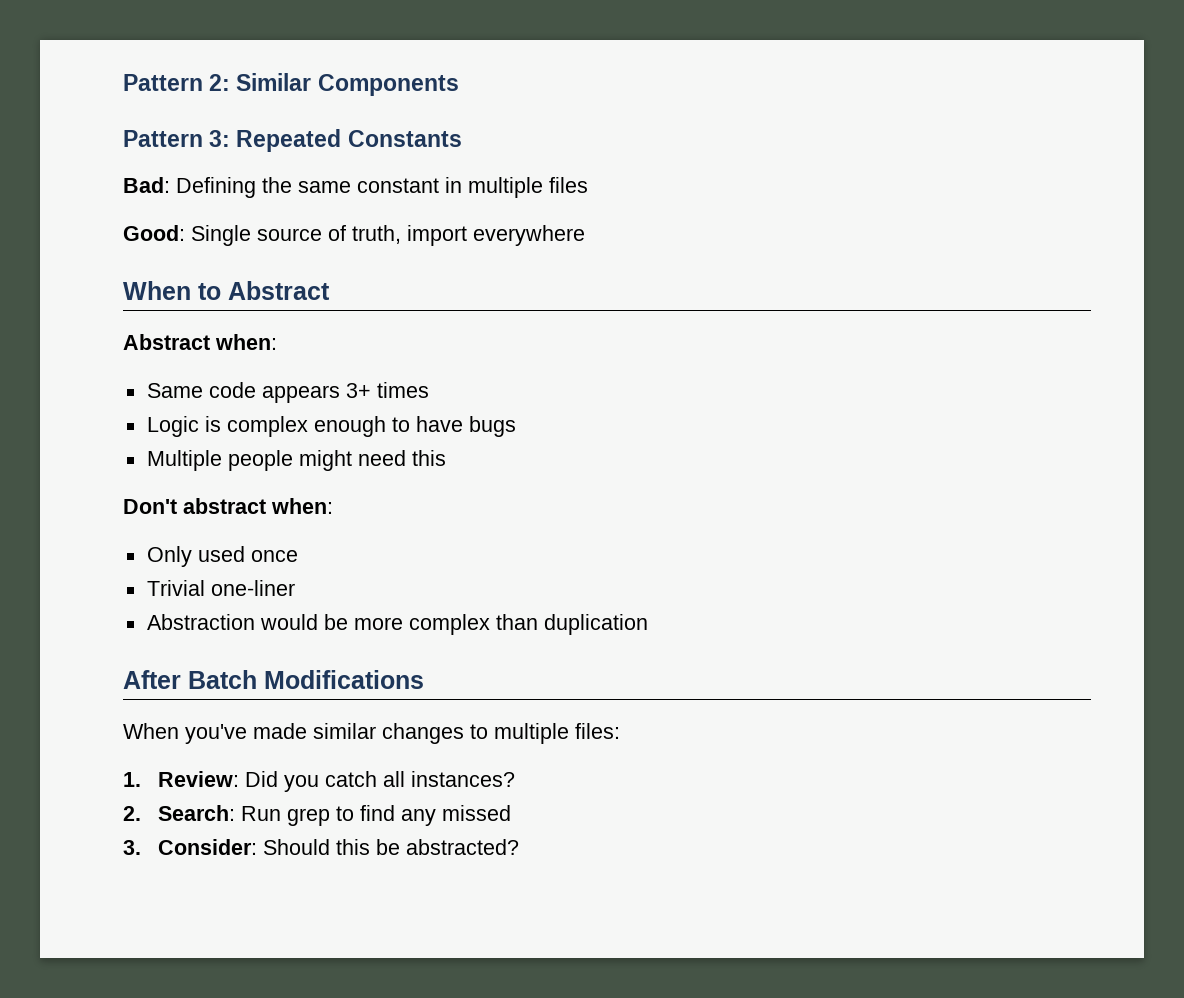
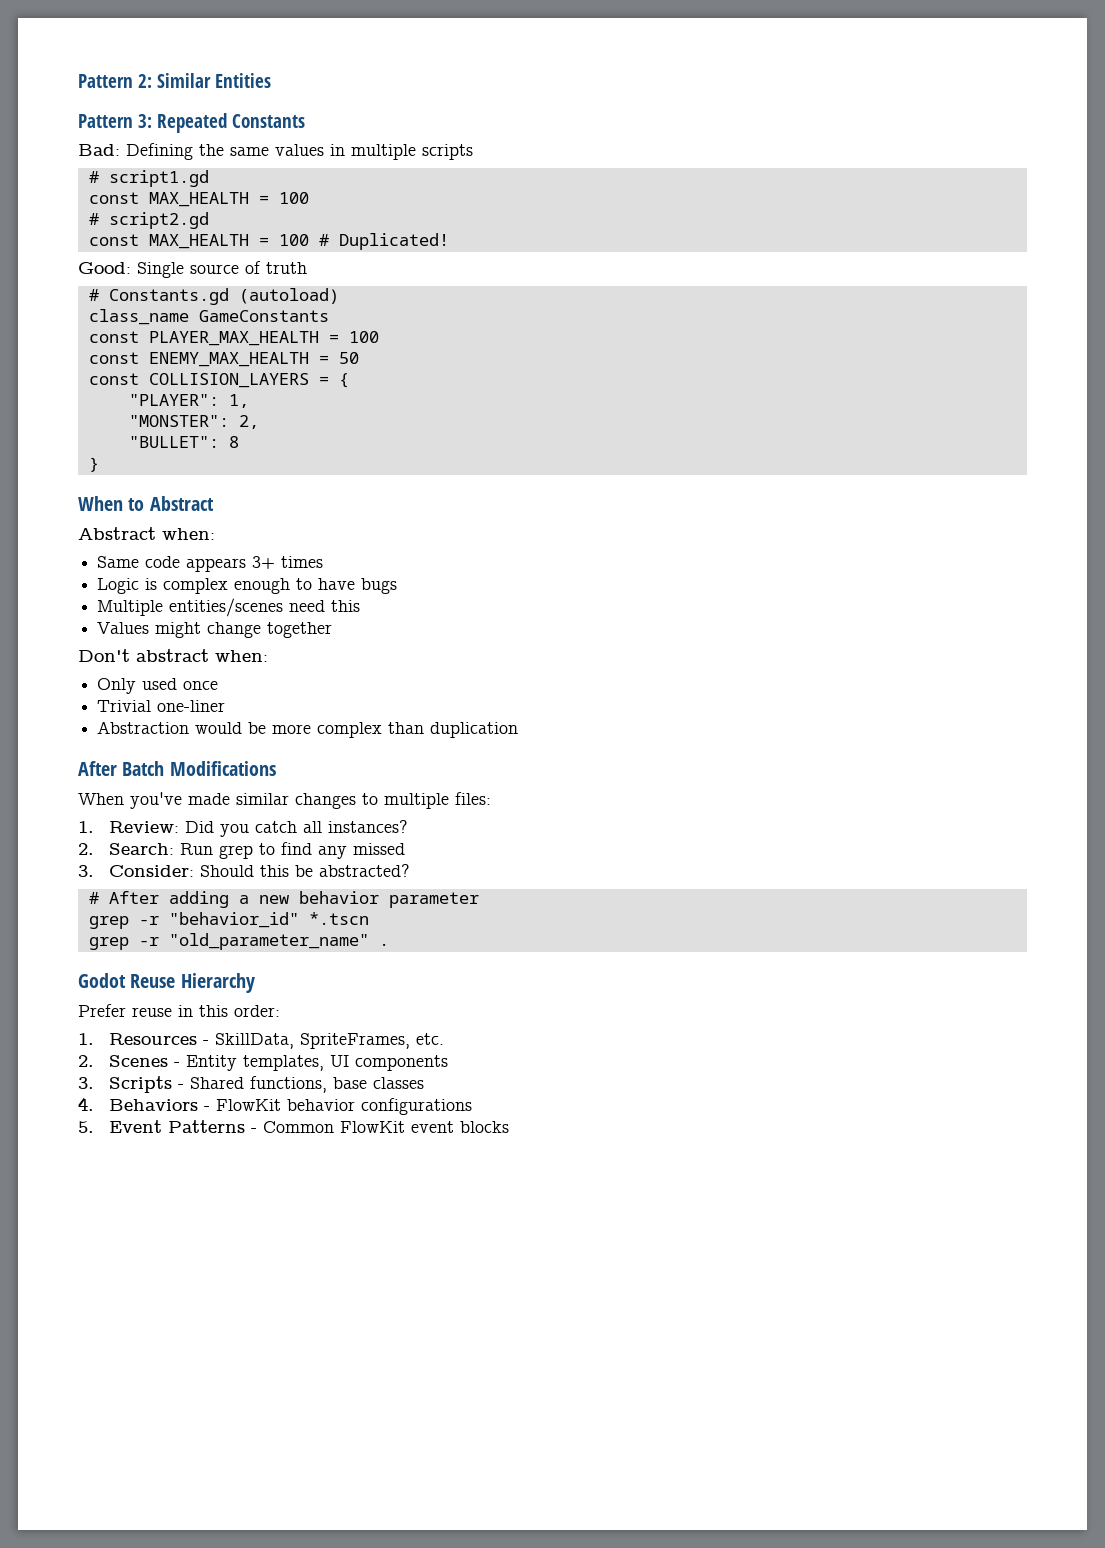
[317,74,459,96] Components -> [215,73,271,88] Entities
[357,178,439,193] constant -> [275,144,324,156] values
[549,177,588,193] [123,225,585,246] files // Good: Single source of truth, import everywhere -> [422,144,473,160] [88,170,209,187] [88,192,309,207] [88,212,209,229] [88,233,449,250] [78,261,307,278] [88,288,339,305] [88,309,329,325] [88,331,379,346] [88,352,359,367] [88,373,349,388] [128,394,249,408] [128,415,259,429] [128,436,239,448] [88,457,99,472] scripts // # script1.gd // const MAX_HEALTH = 100 // # script2.gd // const MAX_HEALTH = 100 # Duplicated! // Good: Single source of truth // # Constants.gd (autoload) // class_name GameConstants // const PLAYER_MAX_HEALTH = 100 // const ENEMY_MAX_HEALTH = 50 // const COLLISION_LAYERS = { // "PLAYER": 1, // "MONSTER": 2, // "BULLET": 8 // }
[227,450,352,471] people might -> [169,598,284,617] entities/scenes
(446, 458) none -> [97,622,333,638] // Values might change together
(520, 847) none -> [88,891,479,908] [88,912,369,929] [88,933,389,950] [78,973,255,993] [78,1004,280,1017] [78,1033,444,1049] [78,1055,448,1071] [78,1076,424,1093] [78,1097,472,1115] [78,1120,509,1133] // # After adding a new behavior parameter // grep -r "behavior_id" *.tscn // grep -r "old_parameter_name" . // Godot Reuse Hierarchy // Prefer reuse in this order: // 1. Resources - SkillData, SpriteFrames, etc. // 2. Scenes - Entity templates, UI components // 3. Scripts - Shared functions, base classes // 4. Behaviors - FlowKit behavior configurations // 5. Event Patterns - Common FlowKit event blocks

